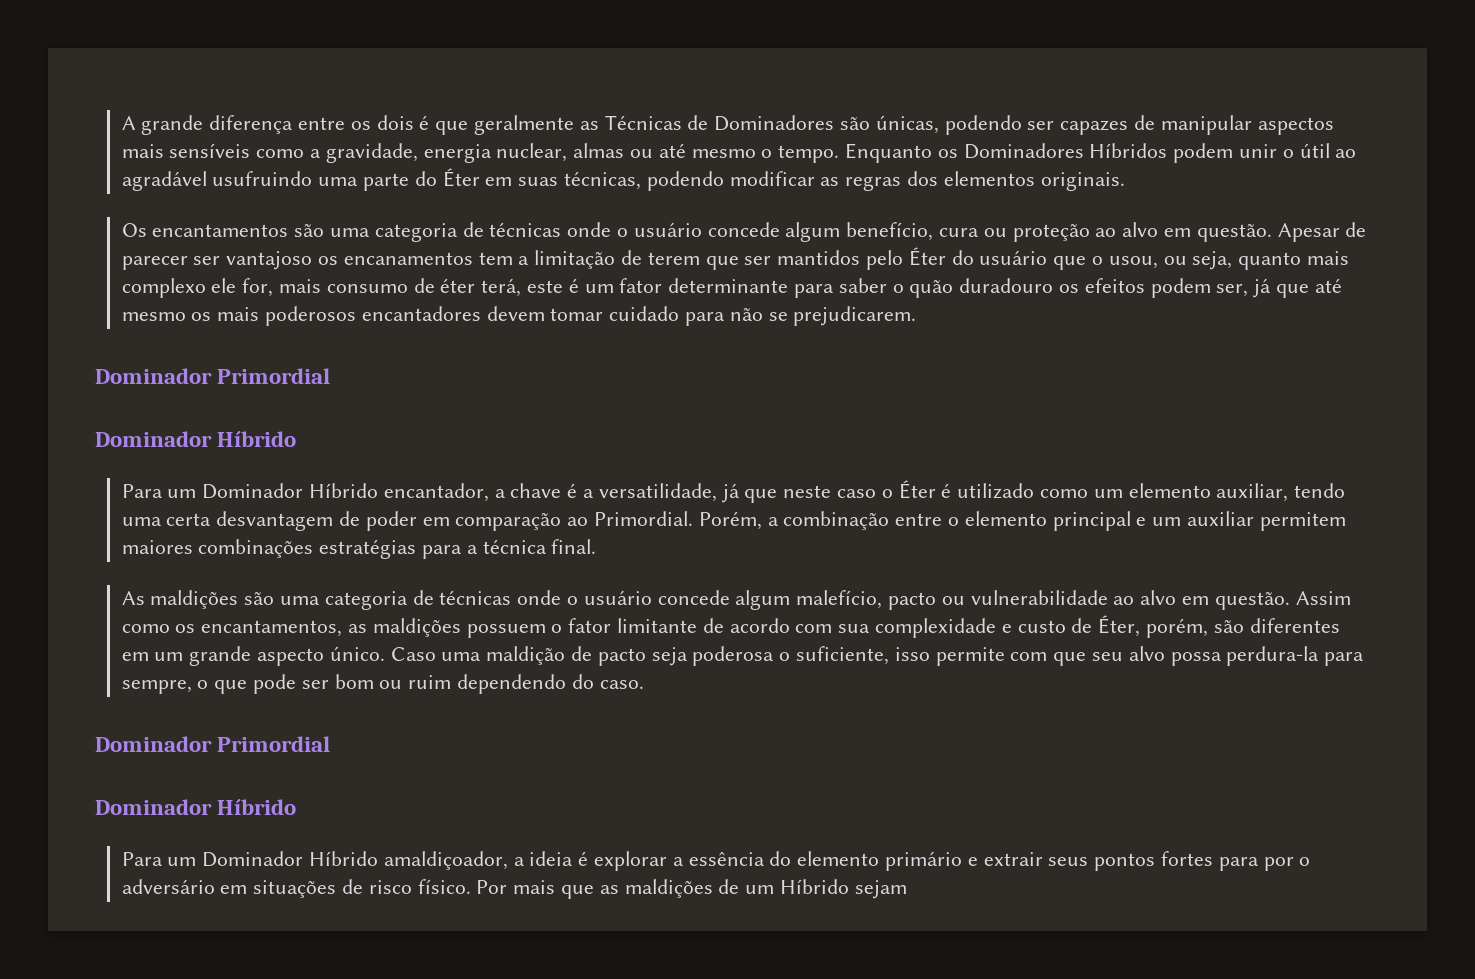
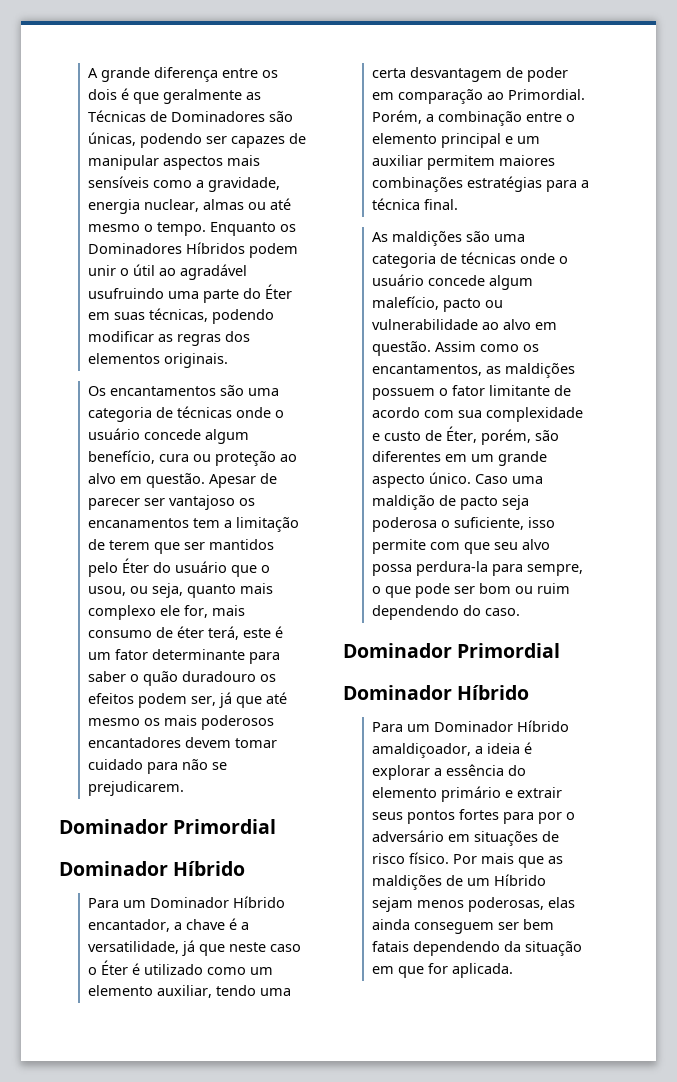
(907, 889) none -> [416,897,575,912] [371,919,554,934] [371,941,582,956] [371,963,513,978] menos poderosas, elas ainda conseguem ser bem fatais dependendo da situação em que for aplicada.

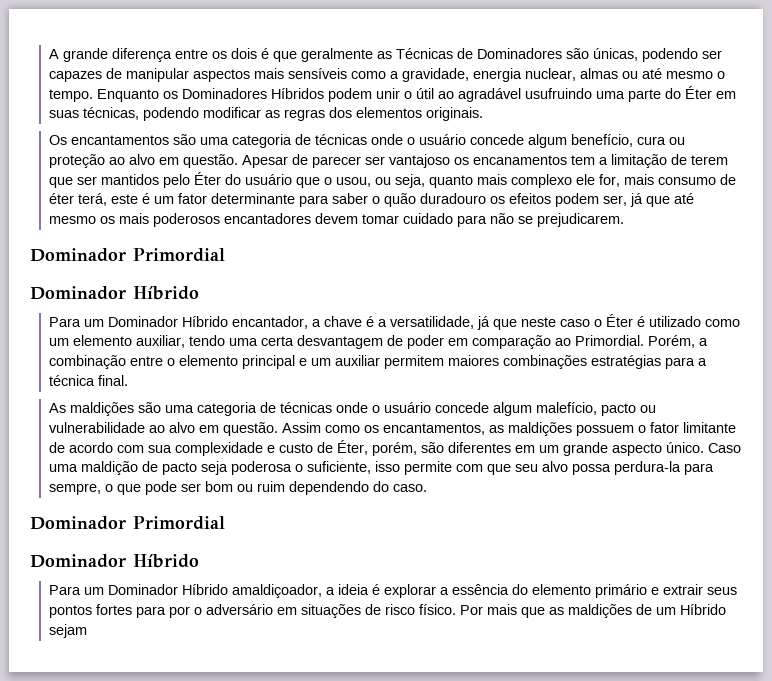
[416,897,575,912] [371,919,554,934] [371,941,582,956] [371,963,513,978] menos poderosas, elas ainda conseguem ser bem fatais dependendo da situação em que for aplicada. -> (88, 631) none

